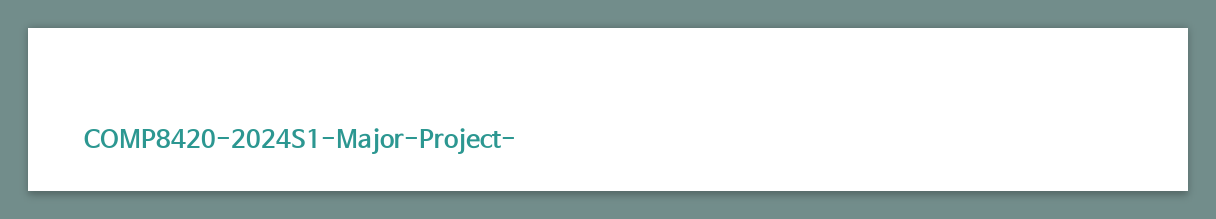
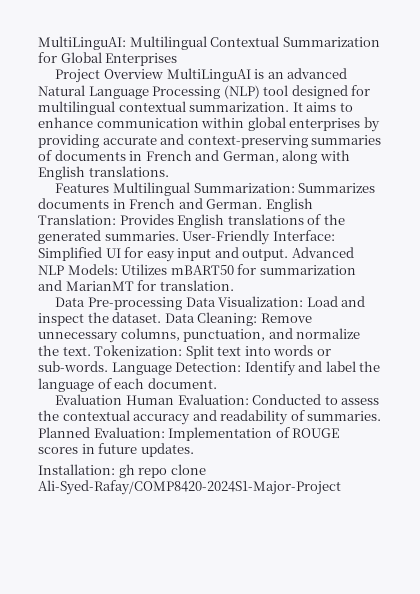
[84,128,516,155] COMP8420-2024S1-Major-Project- -> [38,36,380,50] [38,52,178,66] [55,68,348,83] [38,85,371,99] [38,101,353,115] [38,117,380,132] [38,134,382,148] [38,150,350,164] [38,166,169,180] [55,182,376,196] [38,198,313,212] [38,214,345,228] [38,230,335,245] [38,247,354,262] [38,264,356,275] [38,280,234,291] [55,296,366,310] [38,312,312,326] [38,328,361,343] [38,345,331,359] [38,361,381,376] [38,378,217,392] [55,394,380,405] [38,410,382,425] [38,427,340,441] [38,443,194,457] [38,464,206,478] [38,480,341,495] MultiLinguAI: Multilingual Contextual Summarization for Global Enterprises // Project Overview MultiLinguAI is an advanced Natural Language Processing (NLP) tool designed for multilingual contextual summarization. It aims to enhance communication within global enterprises by providing accurate and context-preserving summaries of documents in French and German, along with English translations. // Features Multilingual Summarization: Summarizes documents in French and German. English Translation: Provides English translations of the generated summaries. User-Friendly Interface: Simplified UI for easy input and output. Advanced NLP Models: Utilizes mBART50 for summarization and MarianMT for translation. // Data Pre-processing Data Visualization: Load and inspect the dataset. Data Cleaning: Remove unnecessary columns, punctuation, and normalize the text. Tokenization: Split text into words or sub-words. Language Detection: Identify and label the language of each document. // Evaluation Human Evaluation: Conducted to assess the contextual accuracy and readability of summaries. Planned Evaluation: Implementation of ROUGE scores in future updates. // Installation: gh repo clone Ali-Syed-Rafay/COMP8420-2024S1-Major-Project

